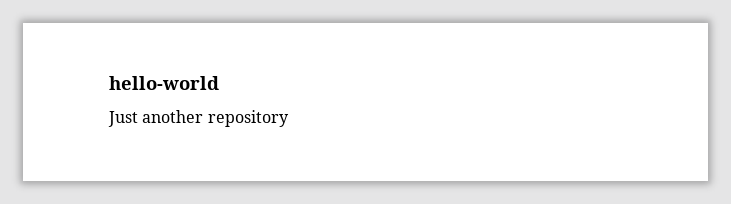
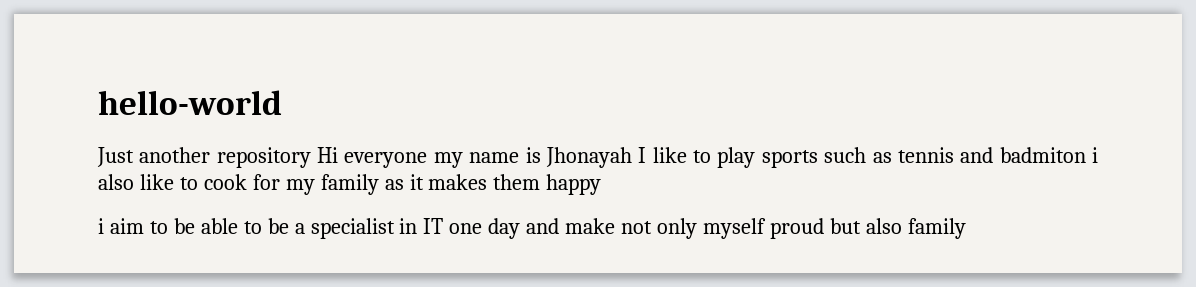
(289, 118) none -> [317,147,1098,168] [98,174,602,195] [98,218,966,239] Hi everyone my name is Jhonayah I like to play sports such as tennis and badmiton i also like to cook for my family as it makes them happy // i aim to be able to be a specialist in IT one day and make not only myself proud but also family

